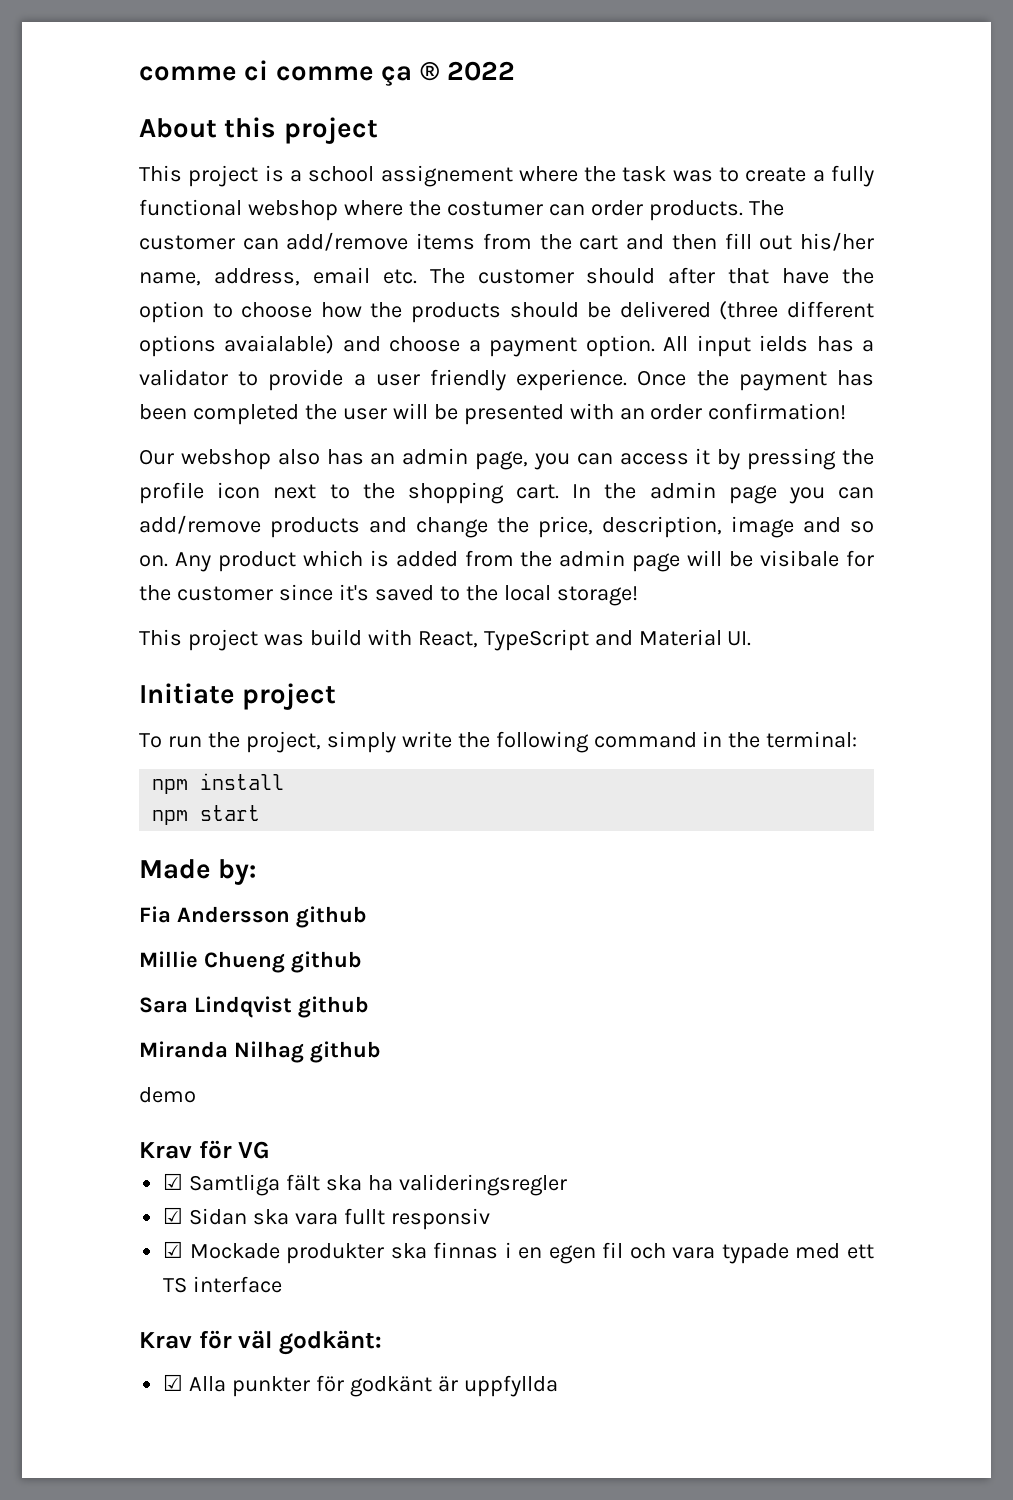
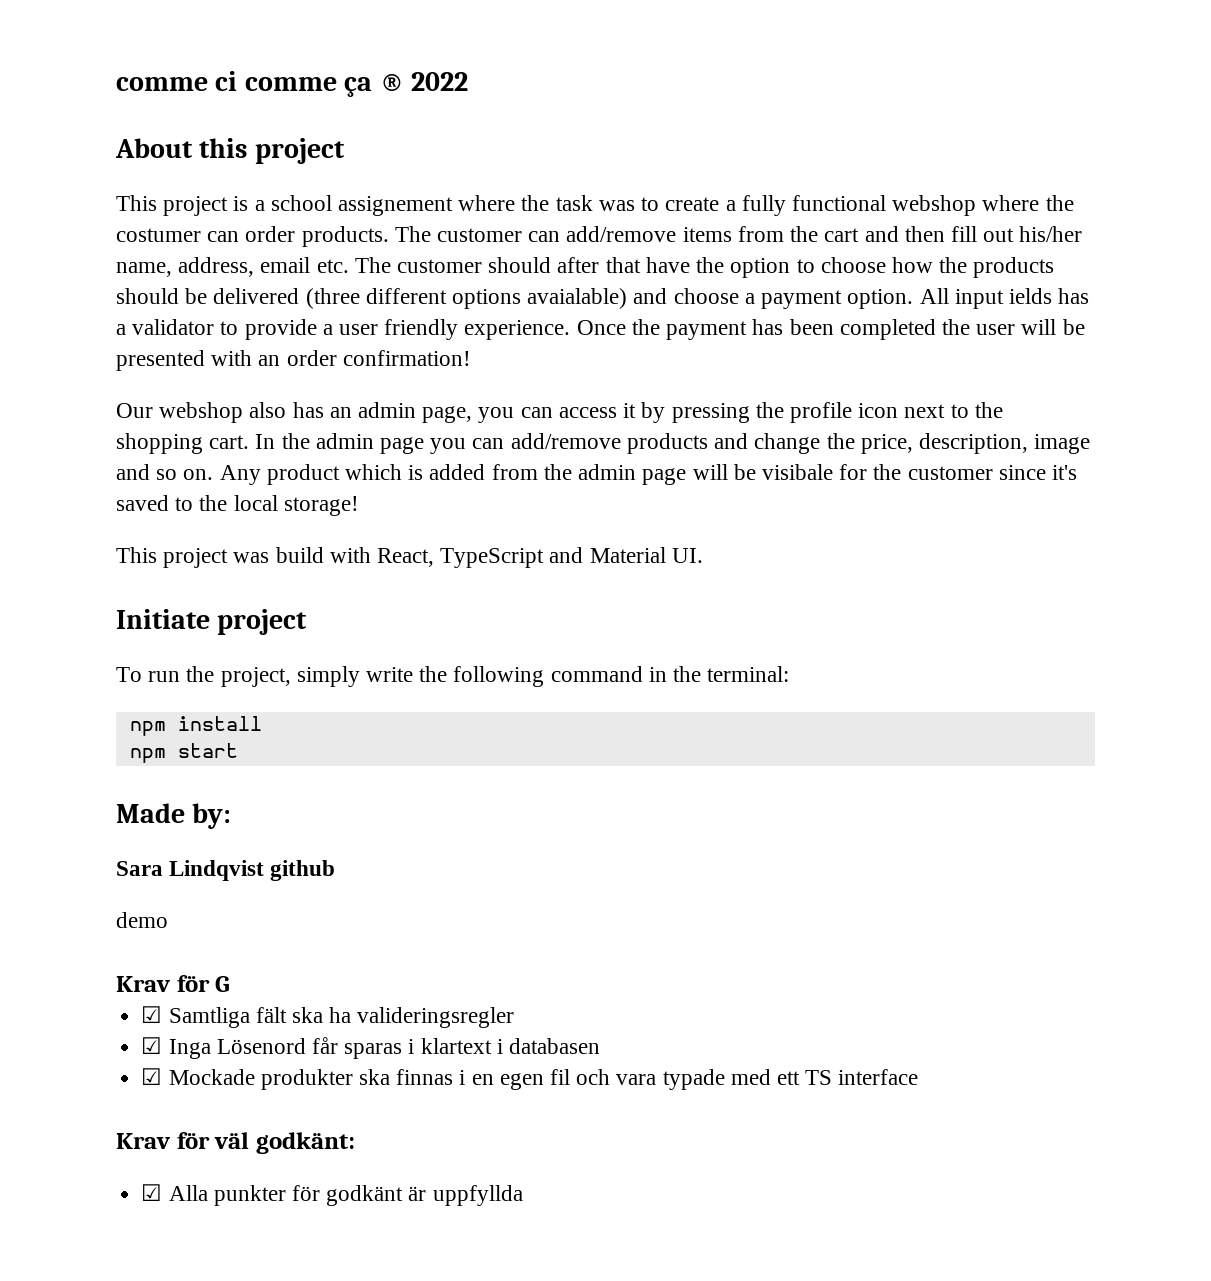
[139,906,367,928] [139,951,362,973] // Fia Andersson github // Millie Chueng github -> (232, 816) none
[139,1041,381,1063] // Miranda Nilhag github -> (336, 870) none
[238,1141,271,1159] VG -> [215,976,231,992] G
[189,1208,490,1230] Sidan ska vara fullt responsiv -> [168,1037,600,1059] Inga Lösenord får sparas i klartext i databasen

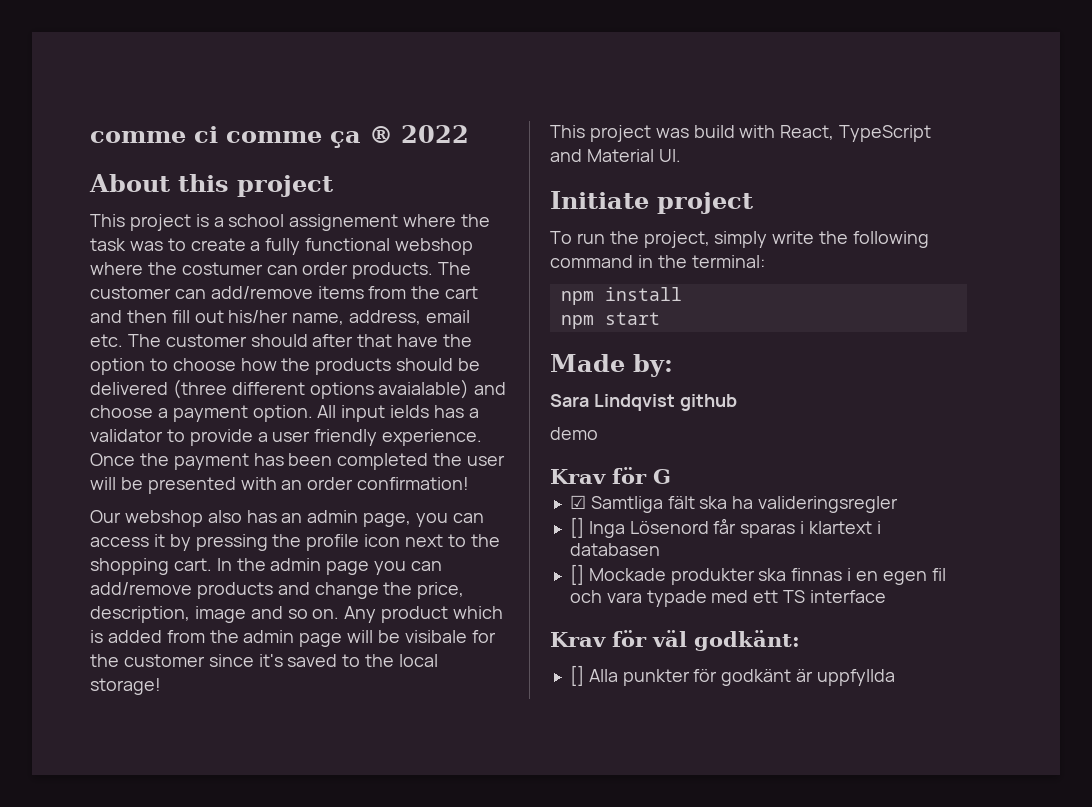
[141,1037,163,1054] ☑ -> [569,517,584,538] []
[141,1068,163,1085] ☑ -> [569,564,584,585] []
[141,1184,163,1201] ☑ -> [569,665,584,686] []

